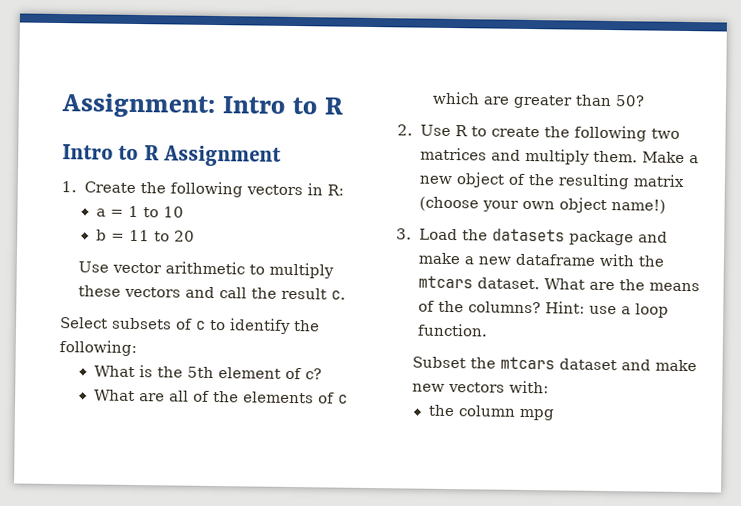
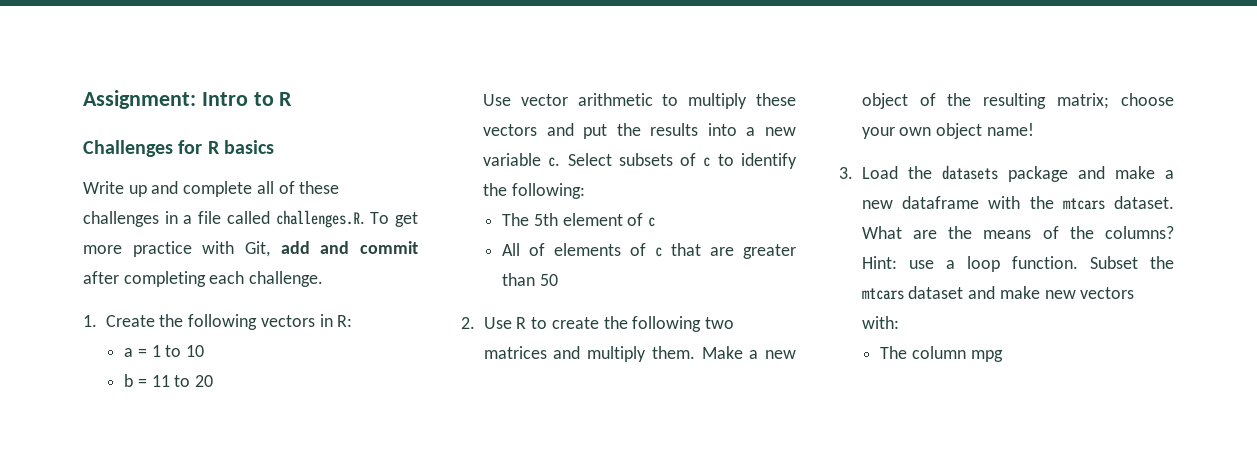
[62,144,283,167] Intro to R Assignment -> [83,140,274,157] [83,181,340,197] [83,210,419,228] [83,241,418,257] [83,271,324,287] Challenges for R basics // Write up and complete all of these challenges in a file called challenges.R. To get more practice with Git, add and commit after completing each challenge.
[219,287,328,300] call the result -> [583,123,797,139] [482,153,541,166] put the results into a new variable
(347, 295) // -> (561, 162) none
[93,365,322,380] [93,389,239,403] What is the 5th element of c? // What are all of the -> [502,213,656,227] [502,243,546,256] The 5th element of c // All of
[431,91,480,105] which -> [671,243,702,256] that
[614,95,645,107] 50? -> [539,274,558,286] 50
[632,174,685,187] [418,196,479,212] matrix (choose -> [1057,93,1174,109] matrix; choose
[610,199,666,214] name!) -> [986,123,1034,136] name!
(488, 330) // -> (1078, 262) none
[427,404,455,417] the -> [880,346,908,359] The

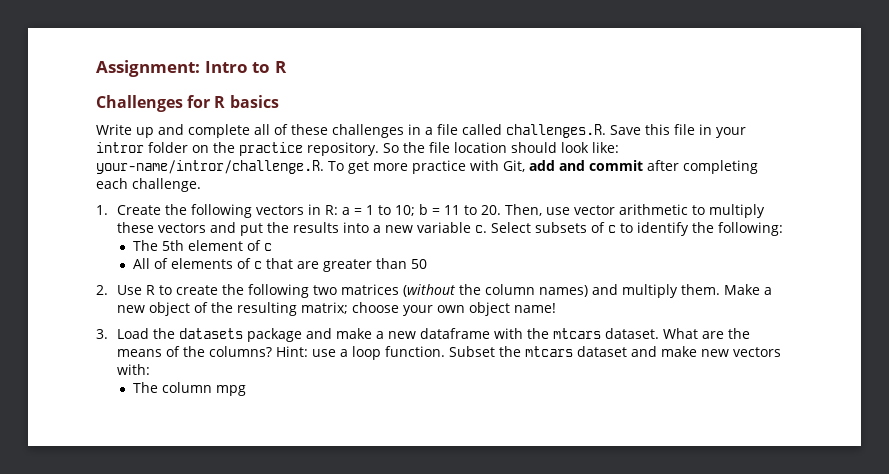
(365, 219) none -> [610,124,746,138] [96,142,619,156] [96,160,324,174] Save this file in your intror folder on the practice repository. So the file location should look like: your-name/intror/challenge.R.
(353, 321) // -> (339, 210) none
[186,345,205,357] 10 // -> [395,205,416,216] 10;
[195,375,214,387] [482,94,511,106] 20 // Use -> [481,204,571,216] 20. Then, use
(547, 352) none -> [403,284,589,297] (without the column names)

